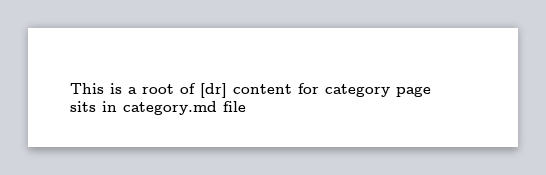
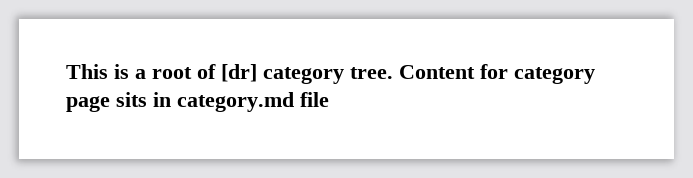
[233,84,292,94] content -> [263,65,475,84] category tree. Content

